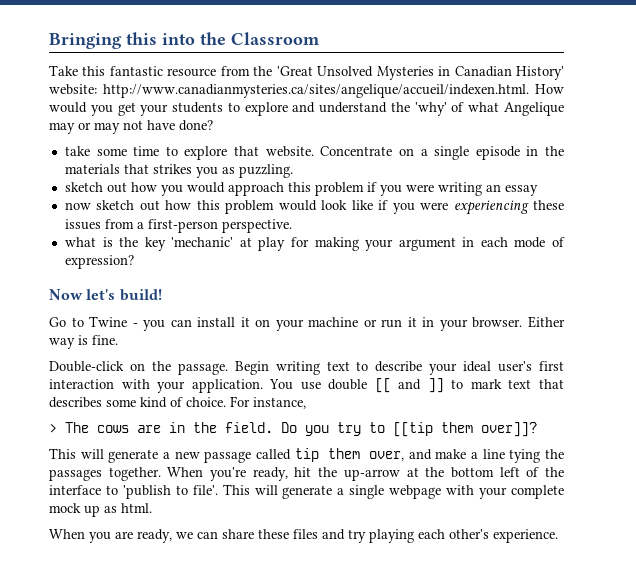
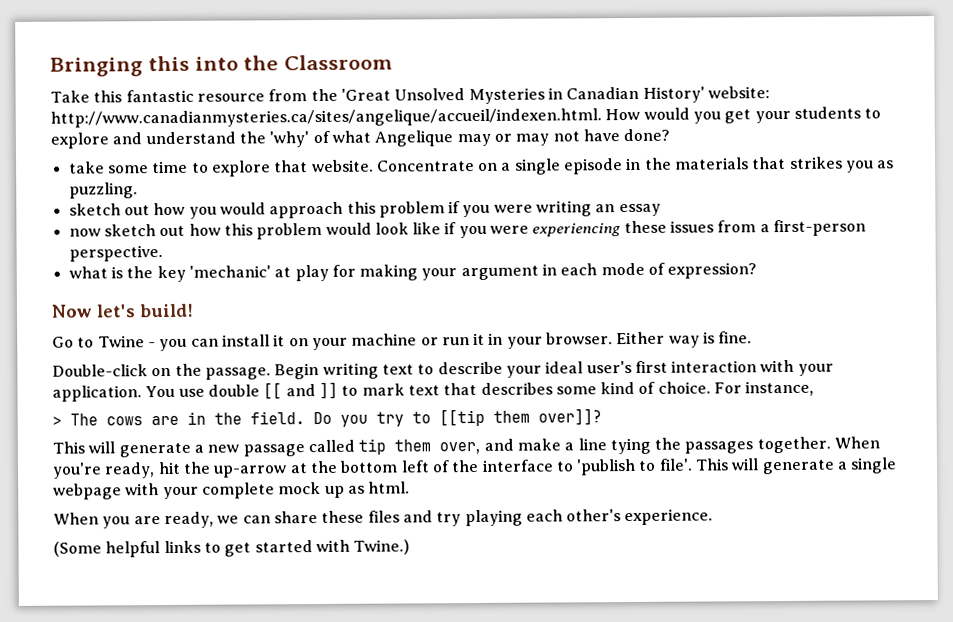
(558, 536) none -> [53,539,411,558] // (Some helpful links to get started with Twine.)

